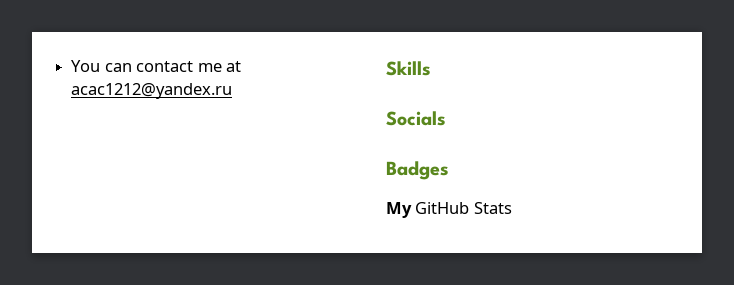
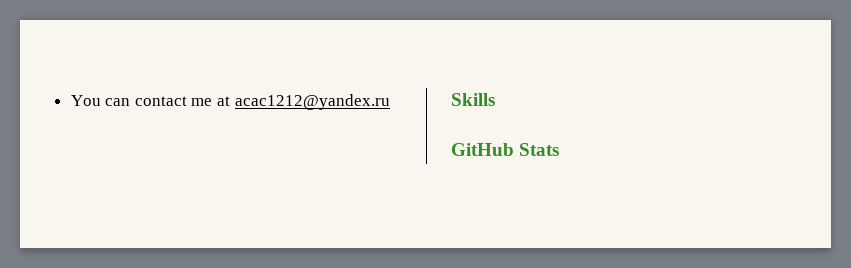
[386,111,446,126] [386,161,449,180] [386,202,412,218] Socials // Badges // My -> (495, 99) none

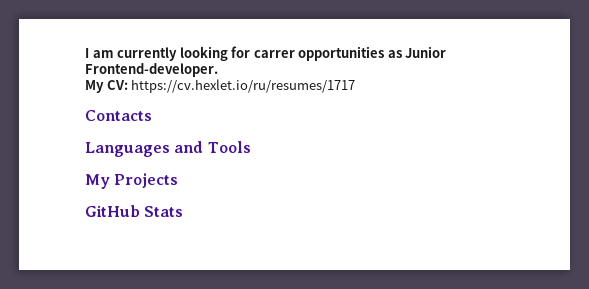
[70,94,390,110] [451,93,495,106] You can contact me at acac1212@yandex.ru // Skills -> [85,46,447,61] [85,63,218,77] [85,79,356,93] [85,110,152,121] [85,141,251,157] [85,173,179,189] I am currently looking for carrer opportunities as Junior Frontend-developer. // My CV: https://cv.hexlet.io/ru/resumes/1717 // Contacts // Languages and Tools // My Projects

